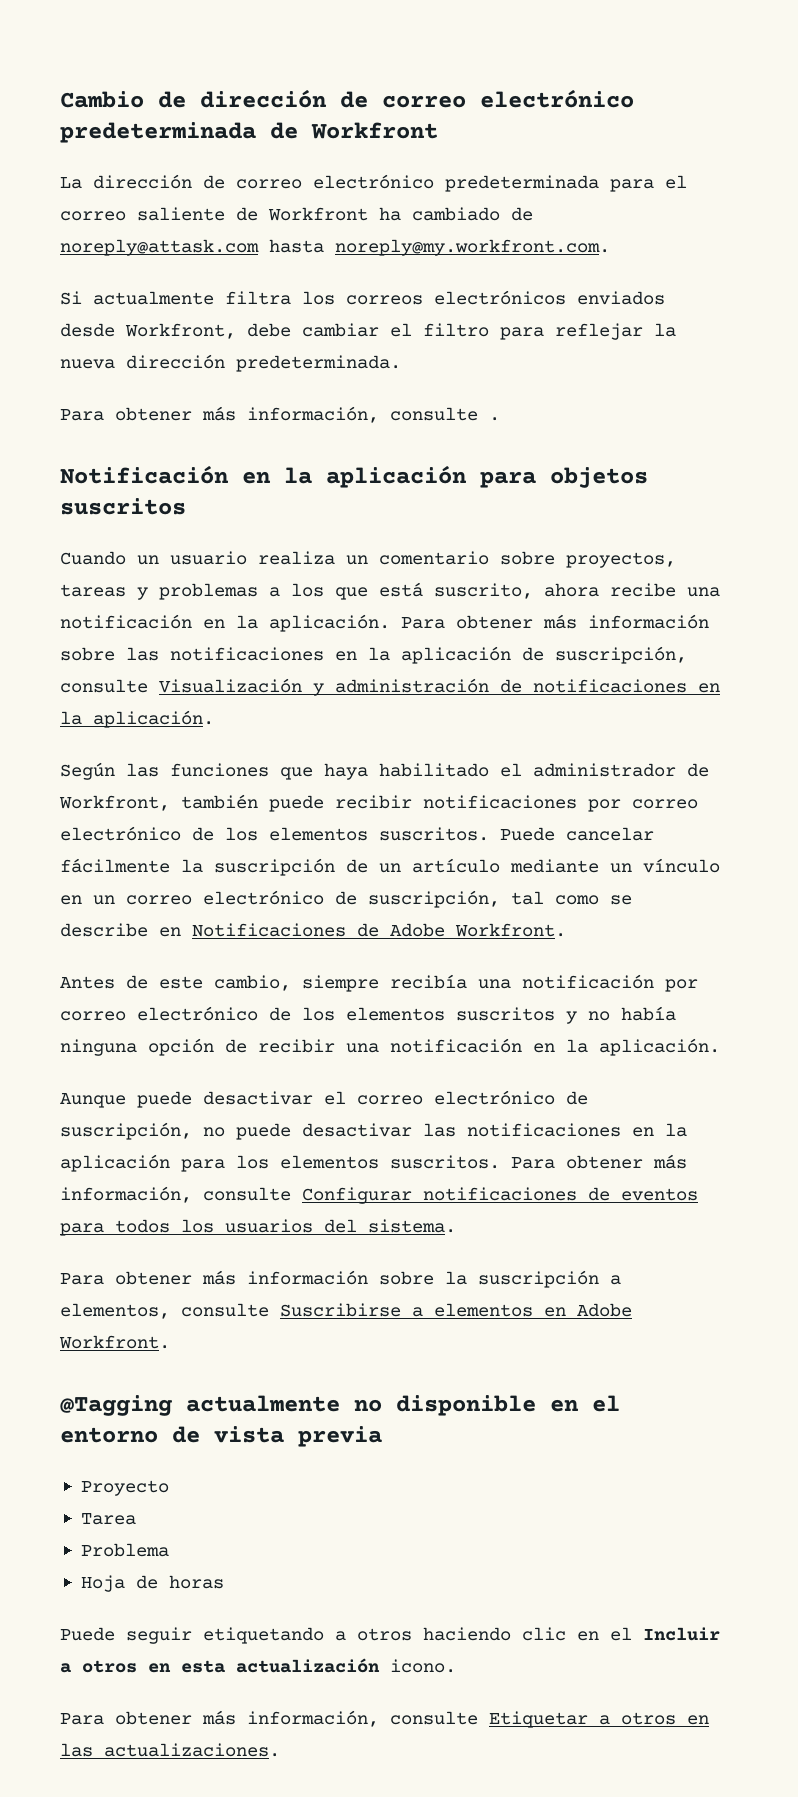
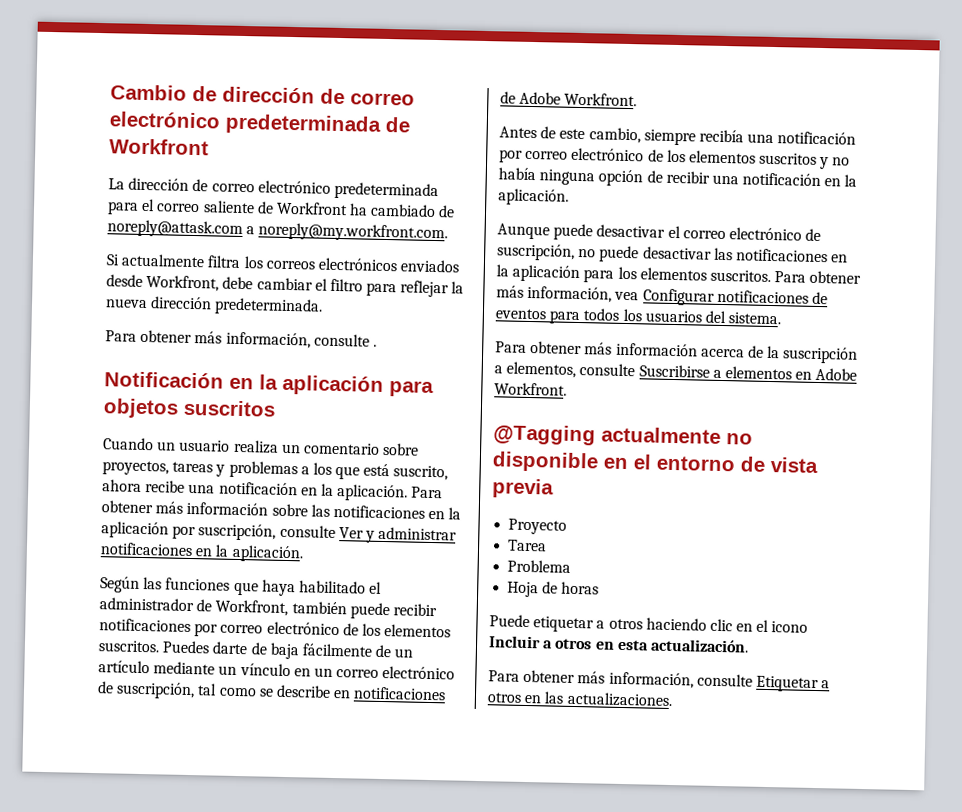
[269,239,324,253] hasta -> [246,226,256,235] a
[522,647,544,661] de -> [172,525,197,540] por
[159,678,522,696] Visualización y administración de -> [338,526,458,543] Ver y administrar
[500,827,654,841] [60,858,335,876] Puede cancelar fácilmente la suscripción -> [162,640,373,660] Puedes darte de baja fácilmente
[192,923,346,937] Notificaciones -> [353,686,447,701] notificaciones
[203,1187,291,1201] consulte -> [614,291,640,301] vea
[379,1271,434,1285] sobre -> [700,345,764,358] acerca de
[126,1627,324,1644] seguir etiquetando -> [533,616,595,633] etiquetar
(632, 1634) none -> [771,621,809,633] icono
[236,1658,456,1673] actualización icono. -> [649,638,749,653] actualización.

